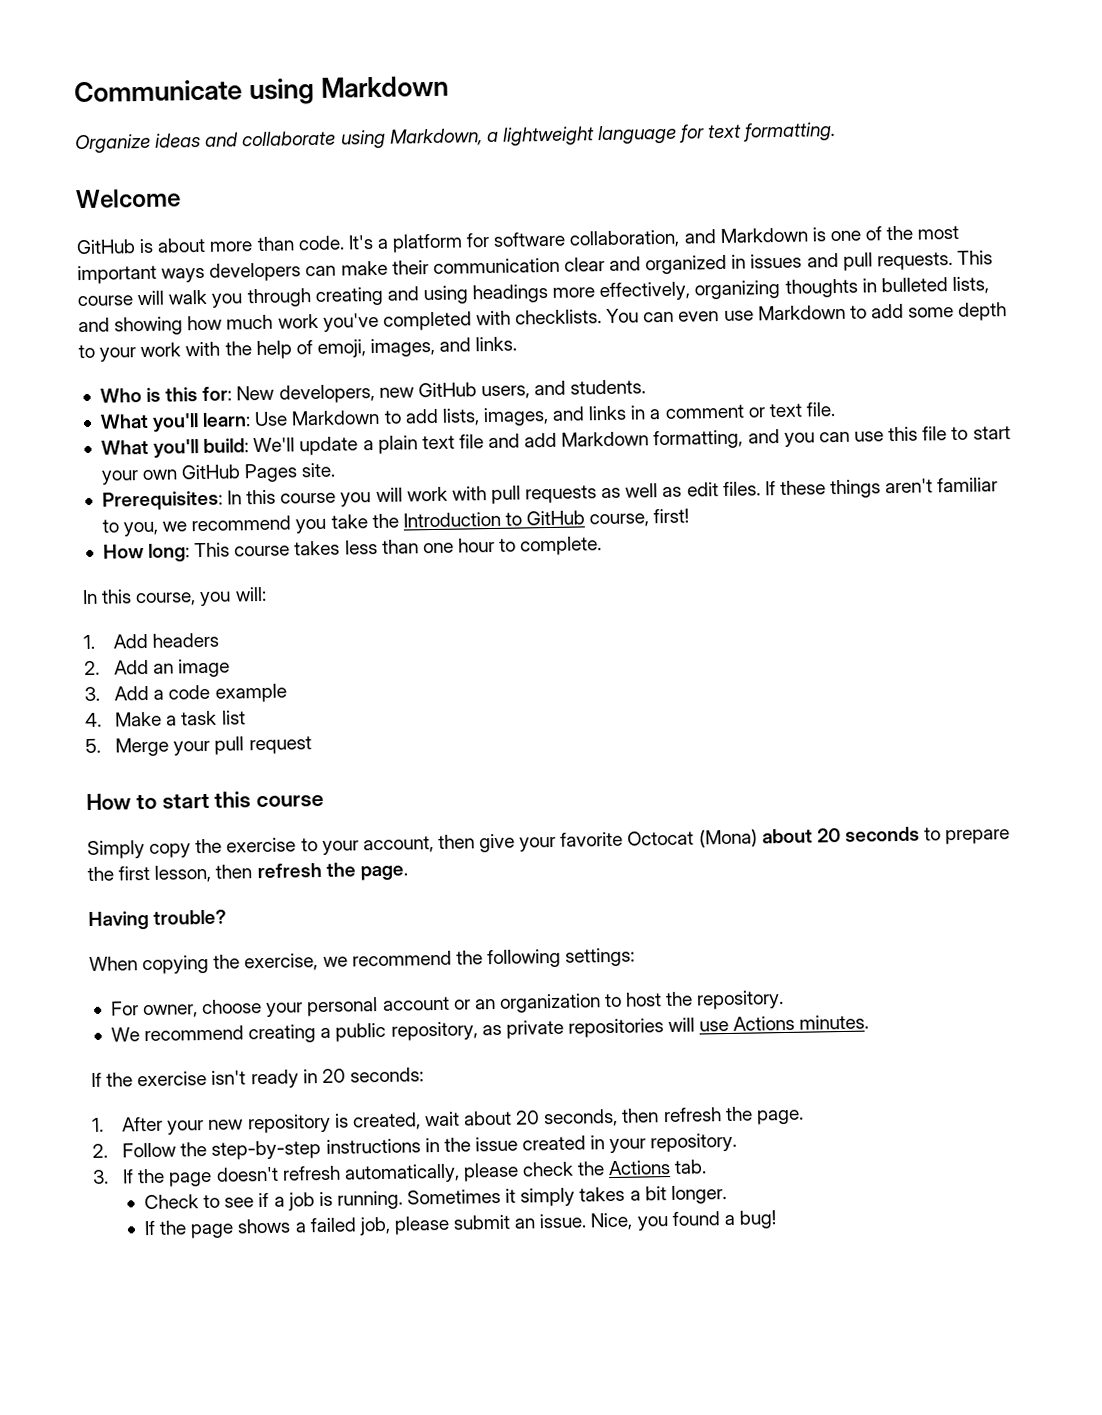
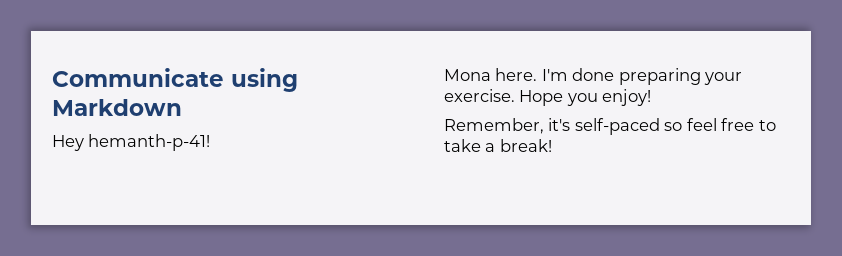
[75,121,837,154] [75,188,181,209] [76,225,960,255] [77,250,993,285] [77,276,989,308] [78,302,1008,336] [78,336,518,362] [99,379,647,404] [99,402,836,432] [100,426,1011,458] [100,462,336,485] [101,477,999,511] [101,508,690,537] [102,536,603,562] [82,586,267,607] [83,632,220,650] [84,658,231,678] [84,683,287,703] [85,710,246,728] [85,736,312,757] [86,791,325,811] [87,826,1011,860] [87,862,408,883] [88,909,228,931] [89,947,636,975] [110,990,785,1019] [110,1014,870,1044] [91,1067,424,1089] [92,1106,804,1135] [92,1132,738,1160] [92,1159,708,1187] [144,1185,727,1211] [144,1210,777,1239] Organize ideas and collaborate using Markdown, a lightweight language for text formatting. // Welcome // GitHub is about more than code. It's a platform for software collaboration, and Markdown is one of the most important ways developers can make their communication clear and organized in issues and pull requests. This course will walk you through creating and using headings more effectively, organizing thoughts in bulleted lists, and showing how much work you've completed with checklists. You can even use Markdown to add some depth to your work with the help of emoji, images, and links. // Who is this for: New developers, new GitHub users, and students. // What you'll learn: Use Markdown to add lists, images, and links in a comment or text file. // What you'll build: We'll update a plain text file and add Markdown formatting, and you can use this file to start your own GitHub Pages site. // Prerequisites: In this course you will work with pull requests as well as edit files. If these things aren't familiar to you, we recommend you take the Introduction to GitHub course, first! // How long: This course takes less than one hour to complete. // In this course, you will: // 1. Add headers // 2. Add an image // 3. Add a code example // 4. Make a task list // 5. Merge your pull request // How to start this course // Simply copy the exercise to your account, then give your favorite Octocat (Mona) about 20 seconds to prepare the first lesson, then refresh the page. // Having trouble? // When copying the exercise, we recommend the following settings: // For owner, choose your personal account or an organization to host the repository. // We recommend creating a public repository, as private repositories will use Actions minutes. // If the exercise isn't ready in 20 seconds: // 1. After your new repository is created, wait about 20 seconds, then refresh the page. // 2. Follow the step-by-step instructions in the issue created in your repository. // 3. If the page doesn't refresh automatically, please check the Actions tab. // Check to see if a job is running. Sometimes it simply takes a bit longer. // If the page shows a failed job, please submit an issue. Nice, you found a bug! -> [52,134,211,151] [444,68,743,85] [444,89,652,106] [444,118,776,135] [444,139,552,152] Hey hemanth-p-41! // Mona here. I'm done preparing your exercise. Hope you enjoy! // Remember, it's self-paced so feel free to take a break!

